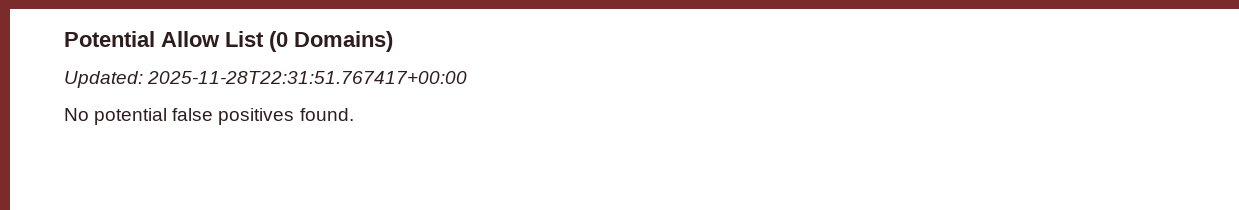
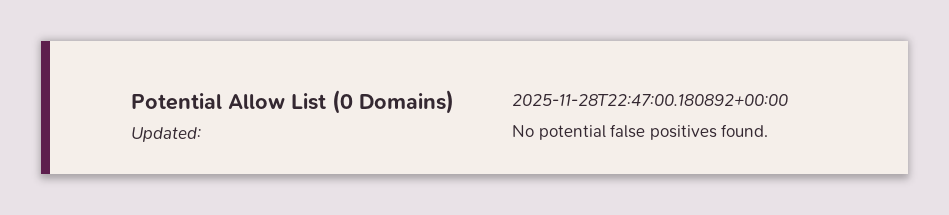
[147,71,468,84] 2025-11-28T22:31:51.767417+00:00 -> [512,94,788,106] 2025-11-28T22:47:00.180892+00:00

